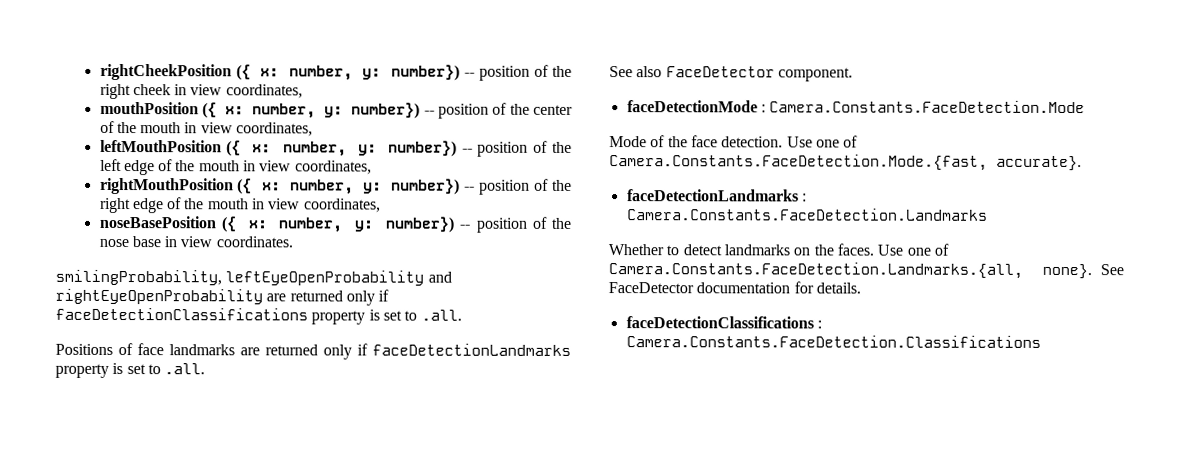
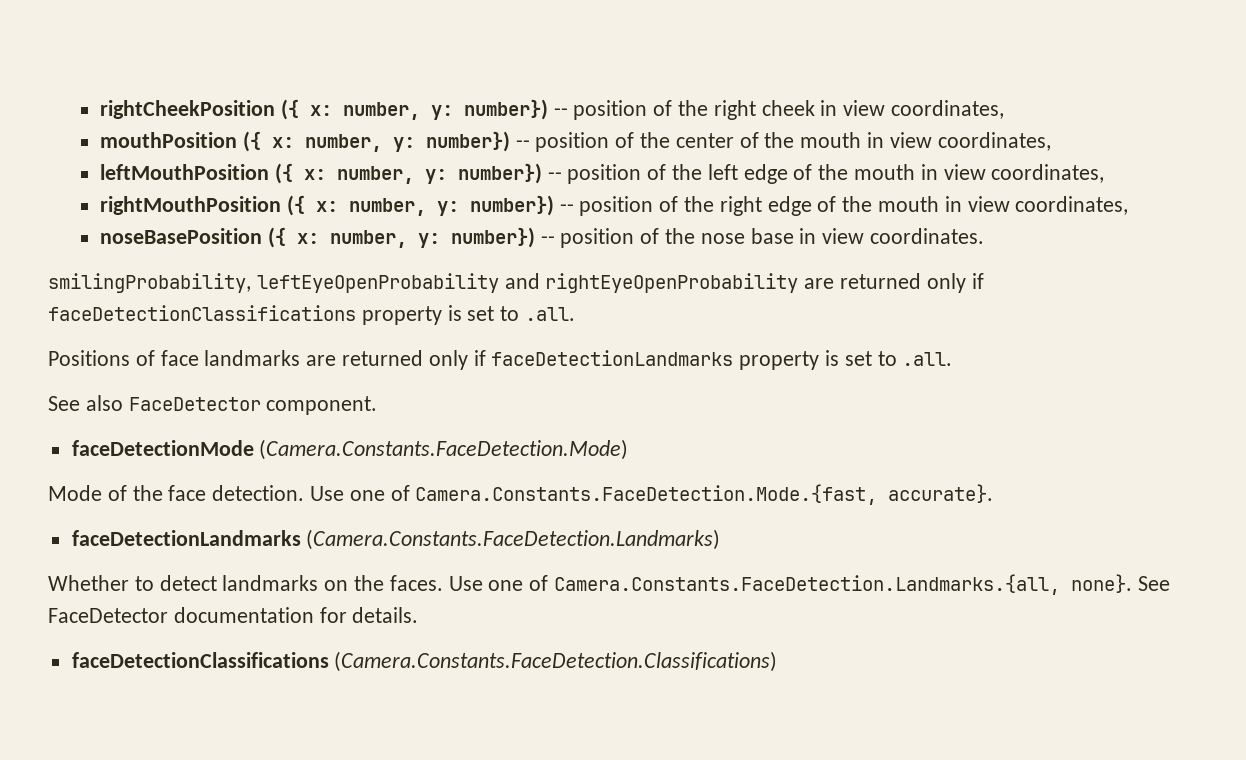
[760,100,1086,114] : Camera.Constants.FaceDetection.Mode -> [259,439,629,460] (Camera.Constants.FaceDetection.Mode)
[801,193,807,202] [626,208,988,221] : Camera.Constants.FaceDetection.Landmarks -> [306,529,721,550] (Camera.Constants.FaceDetection.Landmarks)
[816,320,822,329] [625,335,1041,348] : Camera.Constants.FaceDetection.Classifications -> [334,651,778,672] (Camera.Constants.FaceDetection.Classifications)

